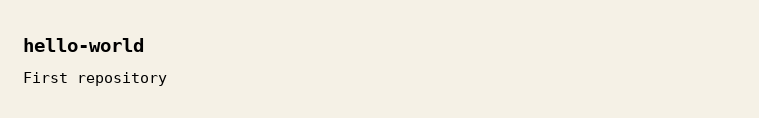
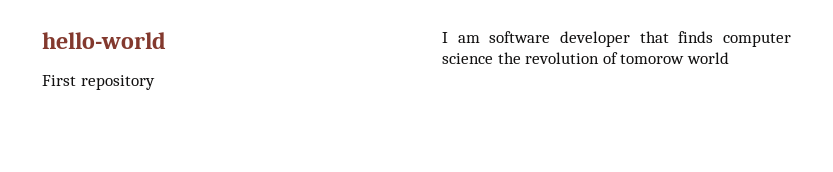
(167, 79) none -> [442,31,791,47] [442,52,729,64] // I am software developer that finds computer science the revolution of tomorow world

